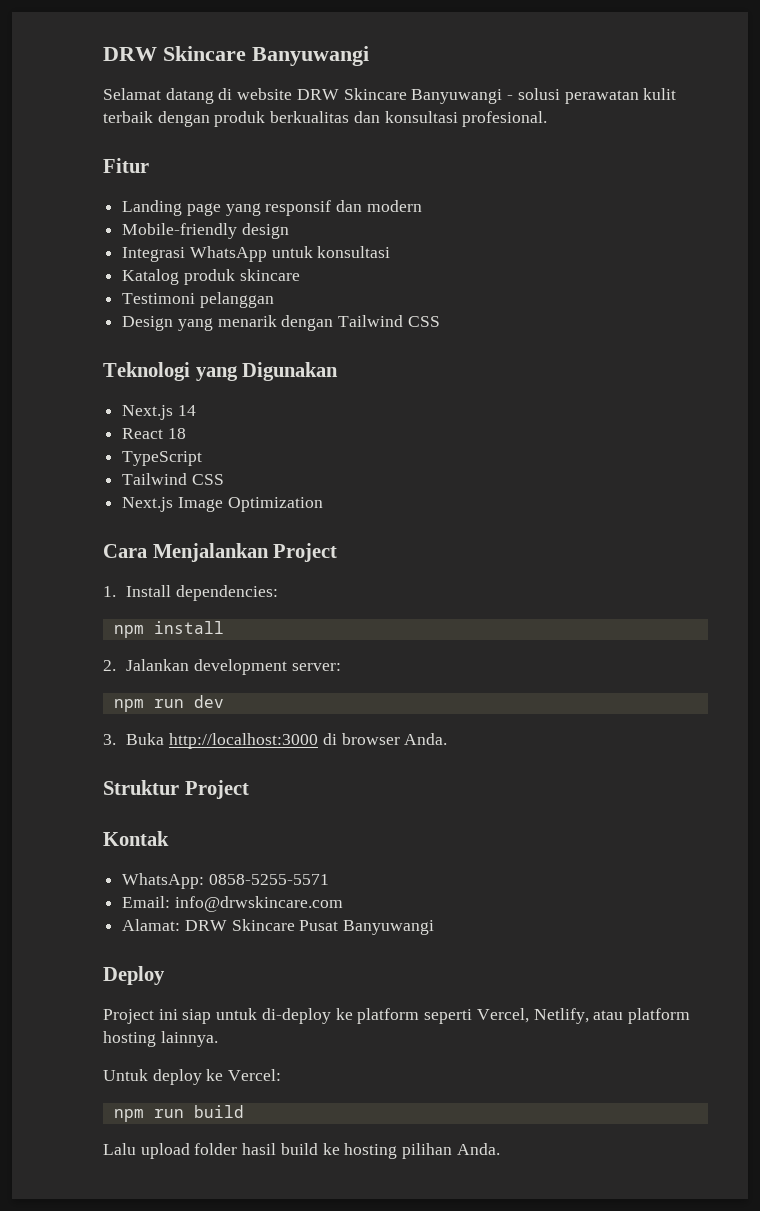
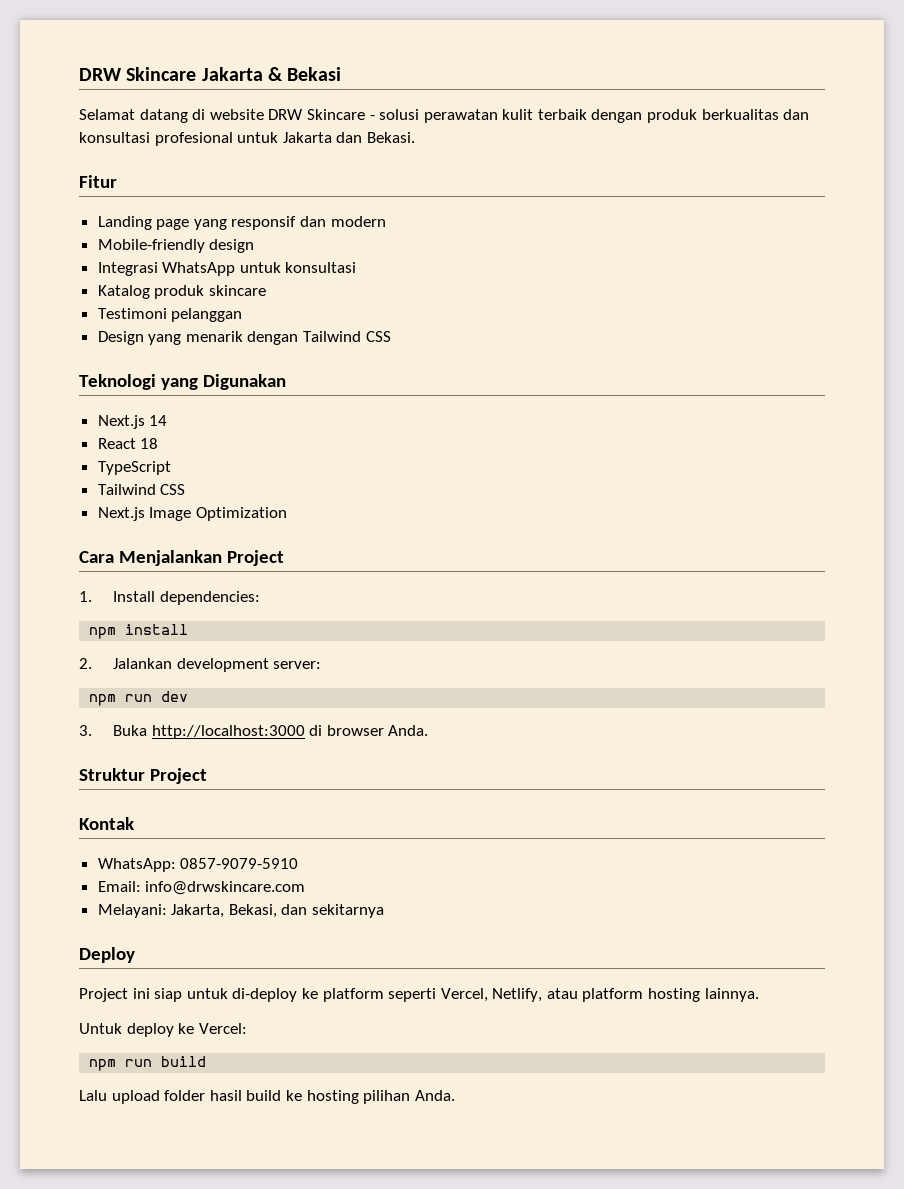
[103,46,369,66] DRW Skincare Banyuwangi -> [79,67,342,81] DRW Skincare Jakarta & Bekasi
[411,89,503,104] Banyuwangi -> (365, 114) none
[462,111,548,127] profesional. -> [154,132,415,146] profesional untuk Jakarta dan Bekasi.
[208,874,329,885] 0858-5255-5571 -> [180,858,299,869] 0857-9079-5910
[122,919,435,935] Alamat: DRW Skincare Pusat Banyuwangi -> [97,904,385,918] Melayani: Jakarta, Bekasi, dan sekitarnya

